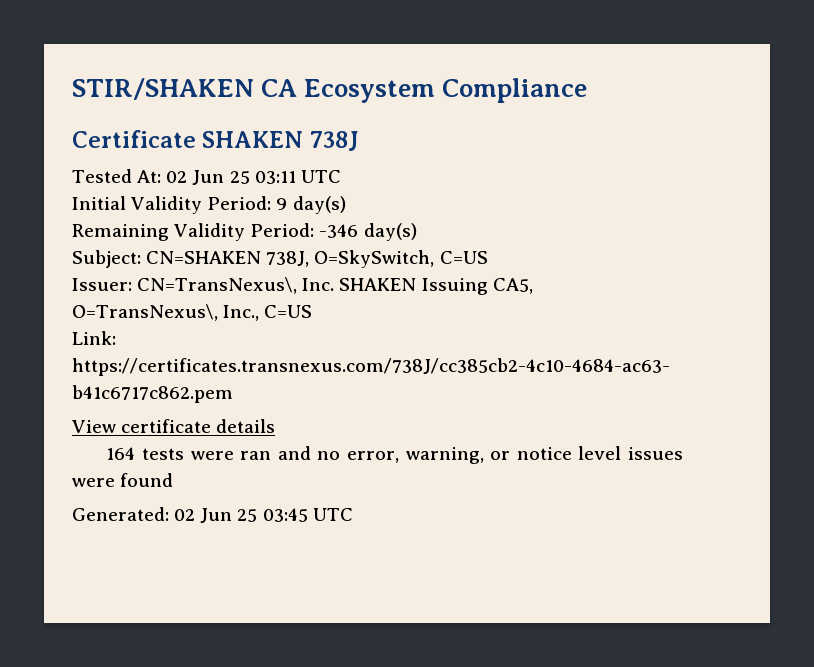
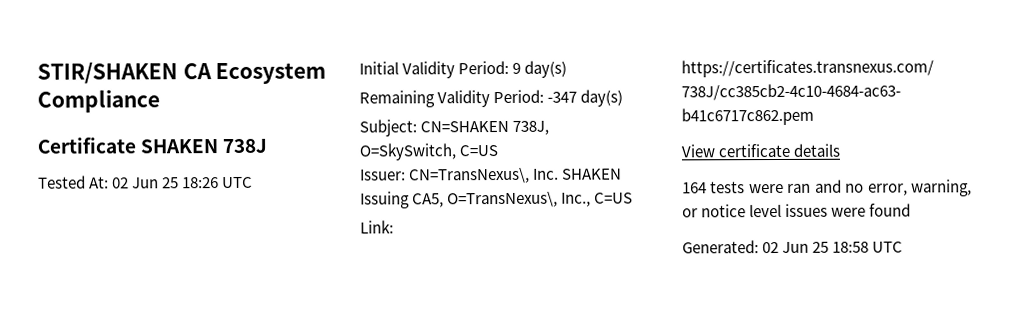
[254,171,296,184] 03:11 -> [182,177,220,189] 18:26
[319,224,359,238] -346 -> [547,91,578,103] -347
[262,508,308,522] 03:45 -> [832,241,870,253] 18:58

